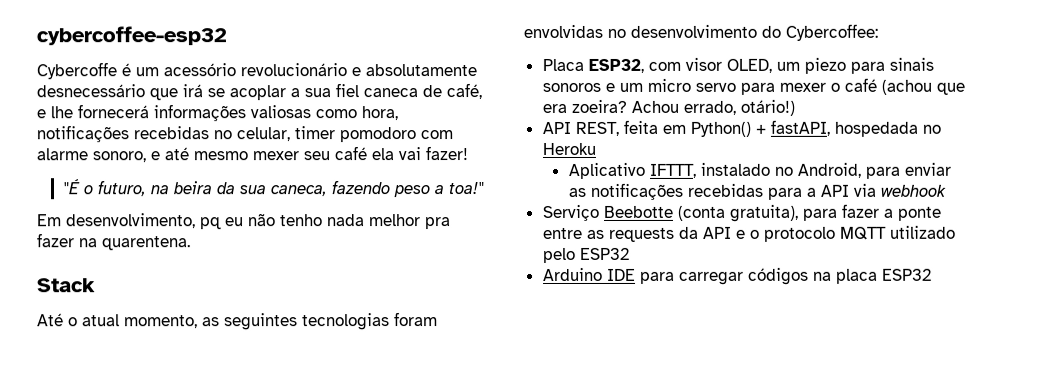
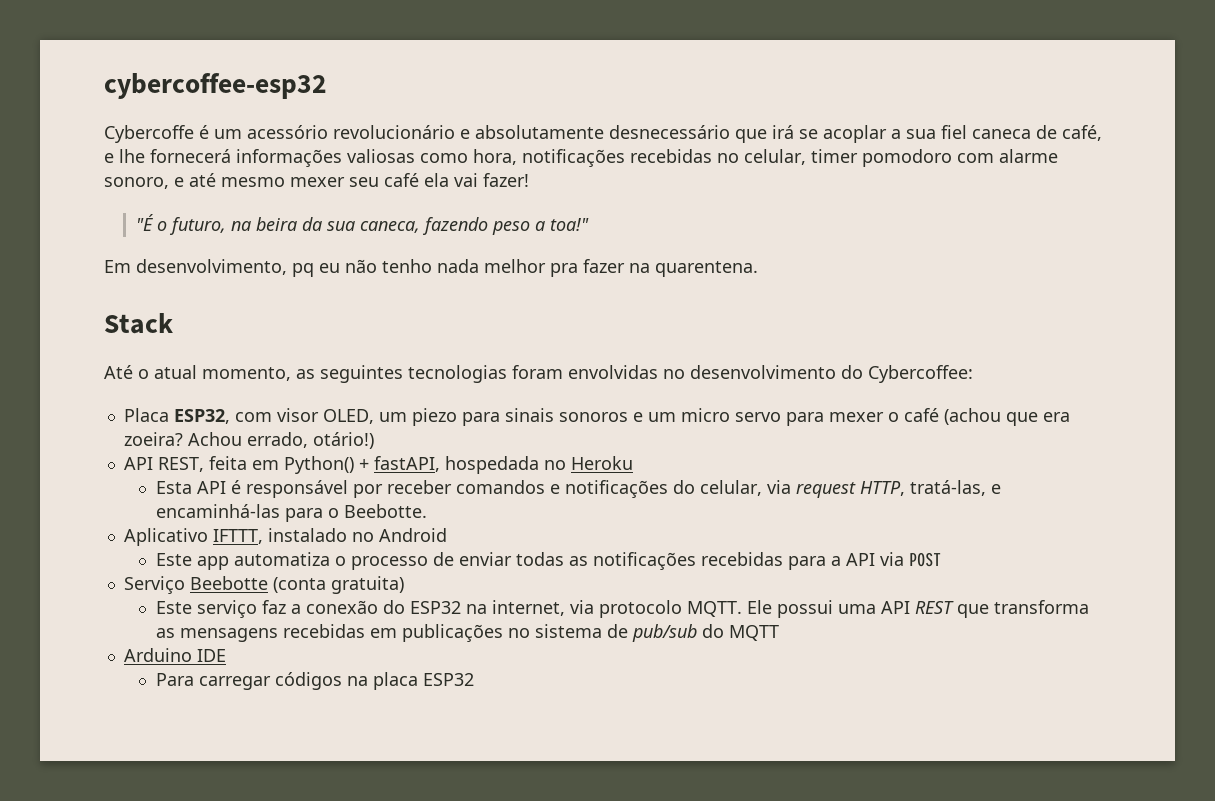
[567,162,951,179] Aplicativo IFTTT, instalado no Android, para enviar -> [155,480,1001,498] [155,504,427,522] [123,528,447,546] [155,552,564,570] Esta API é responsável por receber comandos e notificações do celular, via request HTTP, tratá-las, e encaminhá-las para o Beebotte. // Aplicativo IFTTT, instalado no Android // Este app automatiza o processo de enviar todas
[879,184,947,197] webhook -> [908,552,941,567] POST
[729,203,942,222] [542,225,956,242] [542,247,630,263] gratuita), para fazer a ponte entre as requests da API e o protocolo MQTT utilizado pelo ESP32 -> [330,576,404,594] [155,600,1089,618] [155,624,779,642] gratuita) // Este serviço faz a conexão do ESP32 na internet, via protocolo MQTT. Ele possui uma API REST que transforma as mensagens recebidas em publicações no sistema de pub/sub do MQTT
[639,271,675,284] para -> [155,673,194,686] // Para

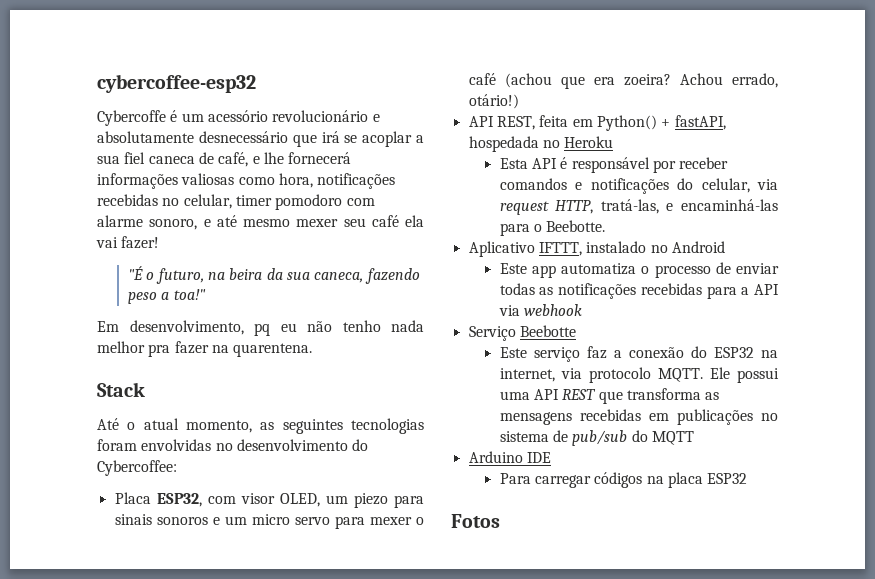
[908,552,941,567] POST -> [523,304,582,316] webhook
[272,576,404,594] (conta gratuita) -> (576, 331) none
(474, 679) none -> [451,514,500,528] // Fotos

